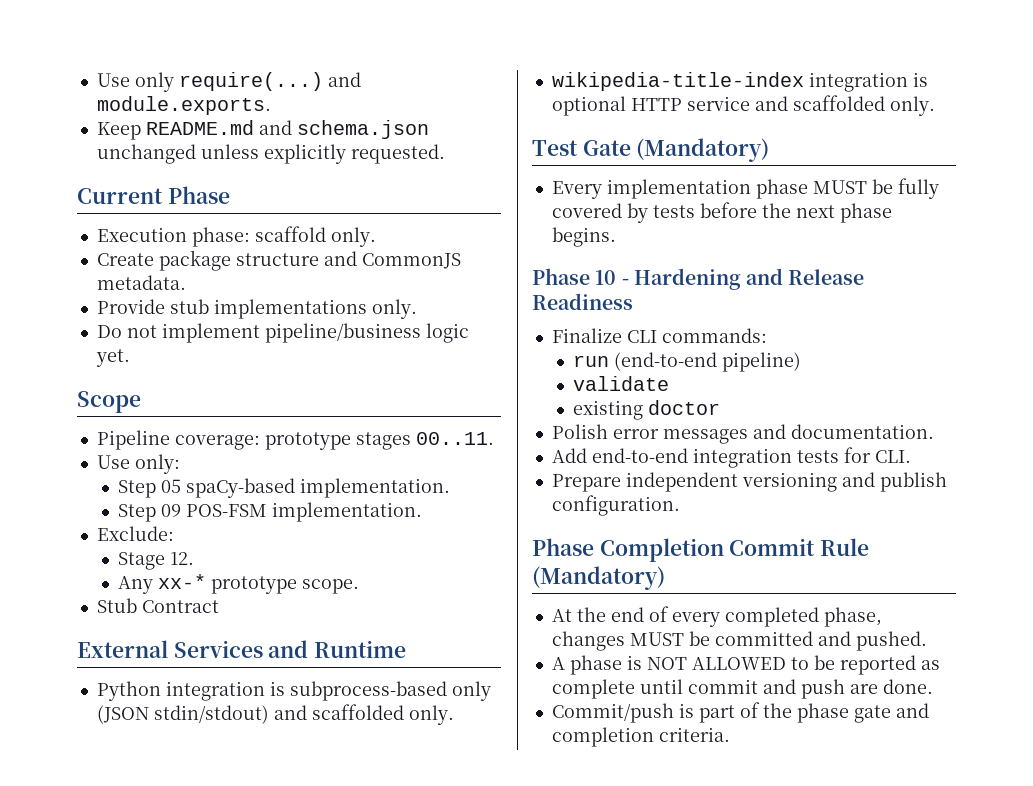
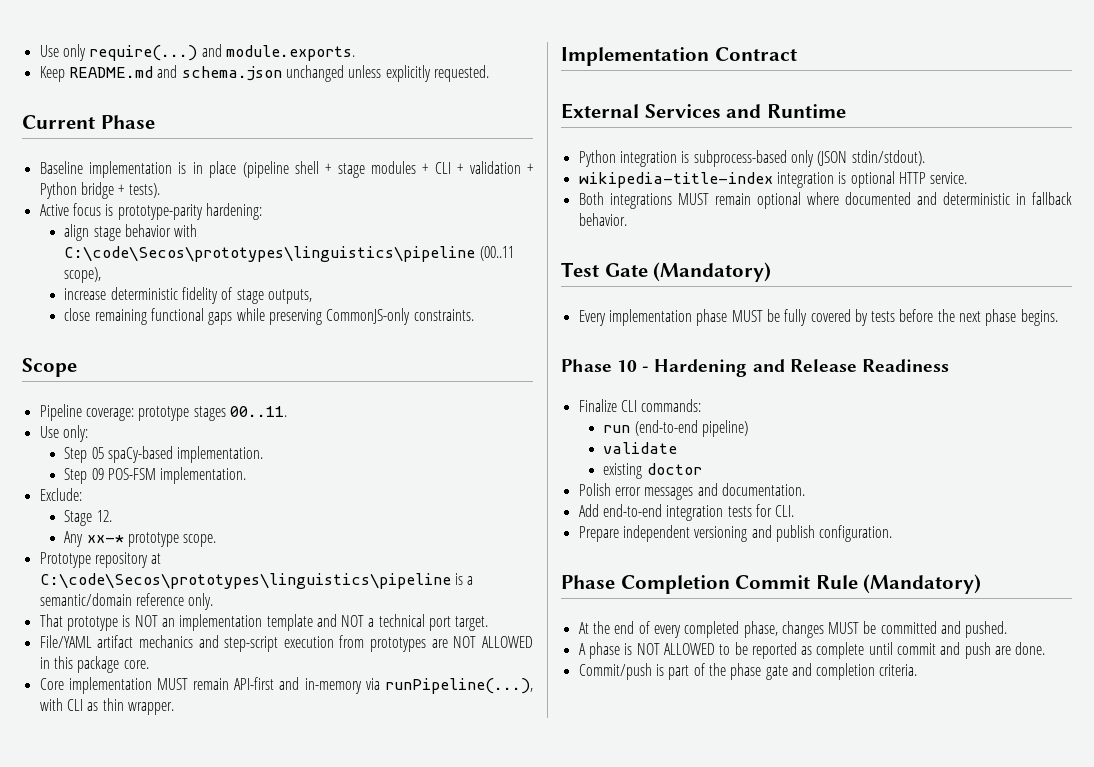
[96,226,376,247] [96,250,461,271] [96,275,186,290] [96,299,417,319] [96,323,469,343] [95,349,130,367] Execution phase: scaffold only. // Create package structure and CommonJS metadata. // Provide stub implementations only. // Do not implement pipeline/business logic yet. -> [39,161,533,178] [39,182,160,199] [39,203,262,220] [64,224,198,241] [64,246,514,262] [64,267,102,283] [64,287,313,304] [64,308,474,325] Baseline implementation is in place (pipeline shell + stage modules + CLI + validation + Python bridge + tests). // Active focus is prototype-parity hardening: // align stage behavior with C:\code\Secos\prototypes\linguistics\pipeline (00..11 scope), // increase deterministic fidelity of stage outputs, // close remaining functional gaps while preserving CommonJS-only constraints.
[96,598,137,613] Stub -> [39,552,162,568] [39,573,474,589] [39,593,214,610] [39,614,489,631] [39,635,534,652] [39,656,149,673] [39,677,533,694] [39,698,174,715] [561,47,709,66] Prototype repository at C:\code\Secos\prototypes\linguistics\pipeline is a semantic/domain reference only. // That prototype is NOT an implementation template and NOT a technical port target. // File/YAML artifact mechanics and step-script execution from prototypes are NOT ALLOWED in this package core. // Core implementation MUST remain API-first and in-memory via runPipeline(...), with CLI as thin wrapper. // Implementation
[153,704,454,725] stdin/stdout) and scaffolded only. -> [851,150,925,166] stdin/stdout).
[686,95,935,116] service and scaffolded only. -> [930,172,968,184] [578,192,1072,209] [578,213,627,226] service. // Both integrations MUST remain optional where documented and deterministic in fallback behavior.

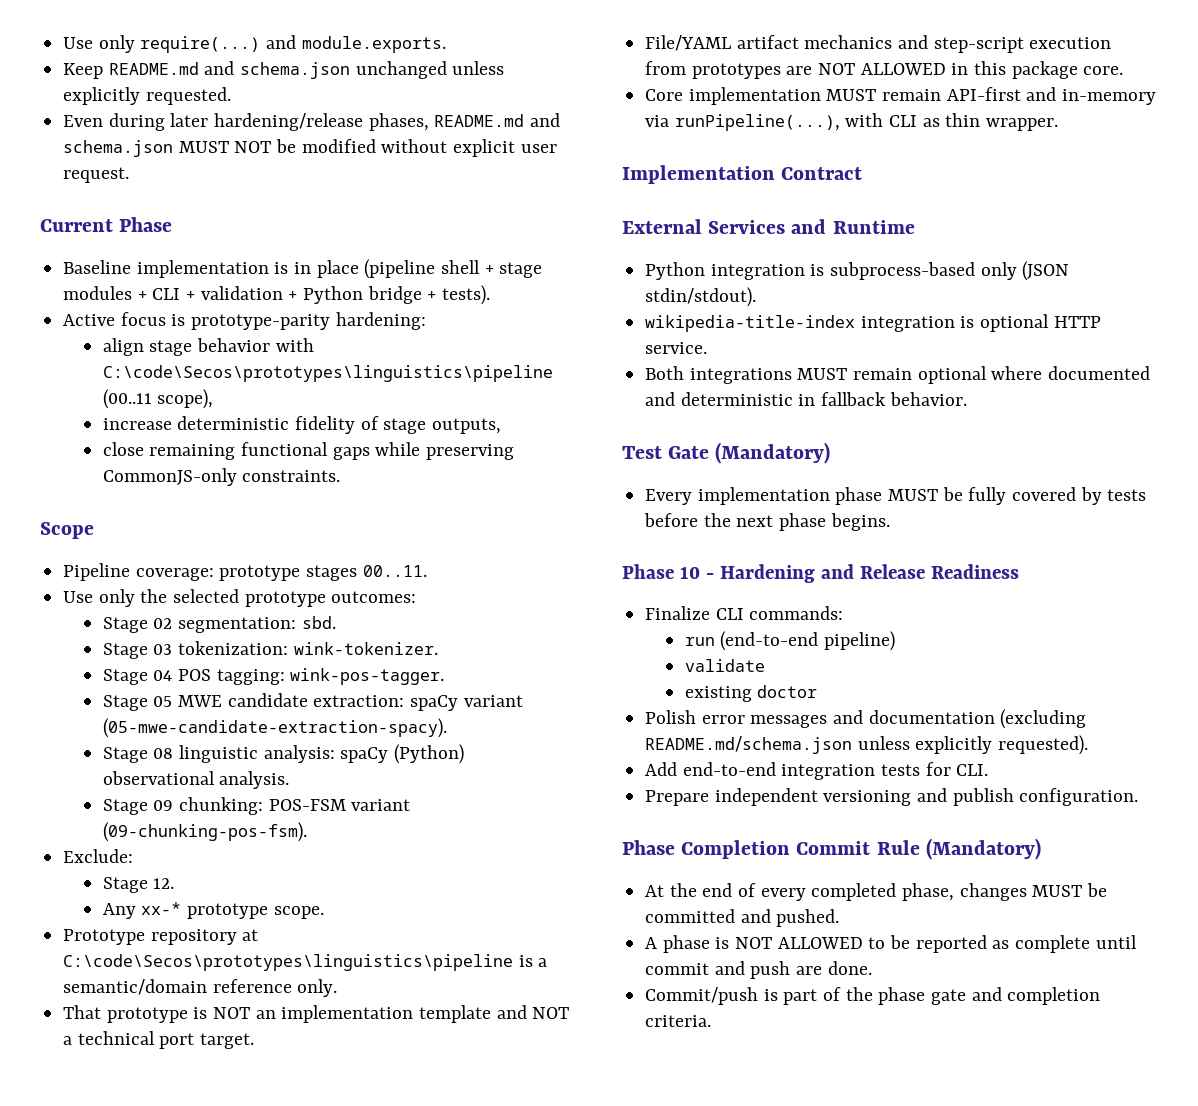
(489, 73) none -> [63,113,561,131] [63,139,557,157] [63,167,130,183] // Even during later hardening/release phases, README.md and schema.json MUST NOT be modified without explicit user request.
[62,425,88,442] [64,446,264,463] [64,467,247,484] only: // Step 05 spaCy-based implementation. // Step 09 POS-FSM implementation. -> [98,589,417,607] [102,616,336,633] [102,641,438,659] [102,668,445,685] [102,693,523,711] [102,718,447,738] [102,744,465,764] [102,771,290,789] [102,797,411,815] [102,822,307,842] only the selected prototype outcomes: // Stage 02 segmentation: sbd. // Stage 03 tokenization: wink-tokenizer. // Stage 04 POS tagging: wink-pos-tagger. // Stage 05 MWE candidate extraction: spaCy variant (05-mwe-candidate-extraction-spacy). // Stage 08 linguistic analysis: spaCy (Python) observational analysis. // Stage 09 chunking: POS-FSM variant (09-chunking-pos-fsm).
[721,483,805,496] documentation. -> [868,709,1087,729] [645,735,1089,755] documentation (excluding README.md/schema.json unless explicitly requested).

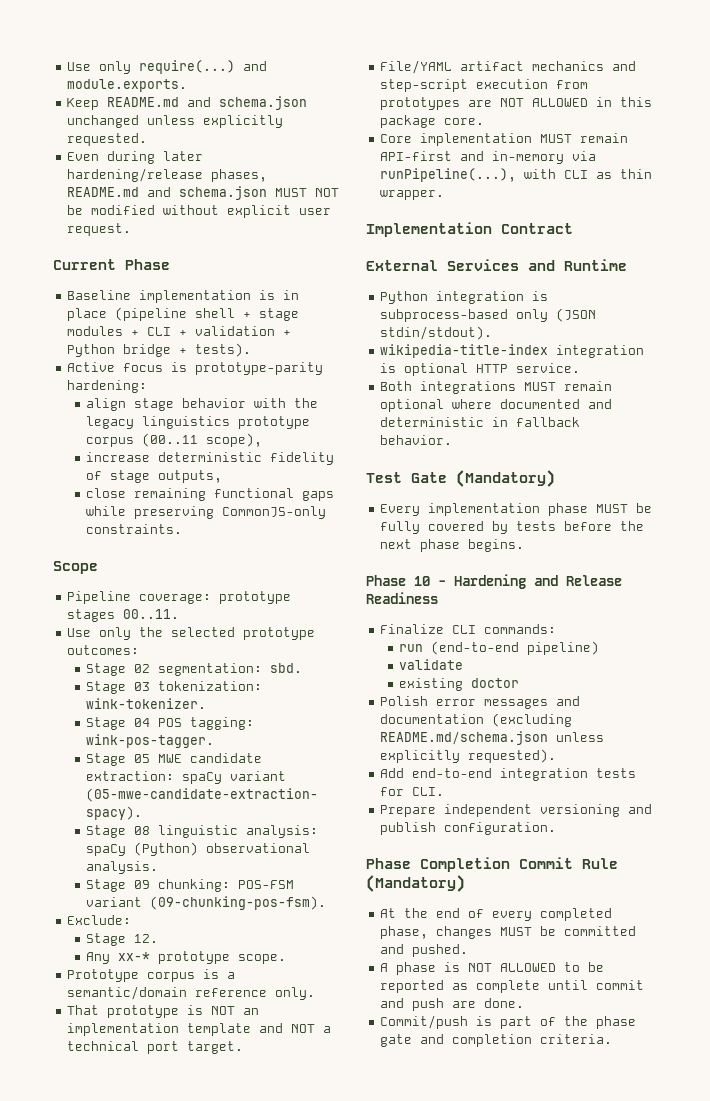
[102,365,553,382] C:\code\Secos\prototypes\linguistics\pipeline -> [294,398,319,408] [86,416,311,429] [86,437,135,447] the legacy linguistics prototype corpus
[150,929,259,945] [63,954,514,971] repository at C:\code\Secos\prototypes\linguistics\pipeline -> [147,972,196,982] corpus

